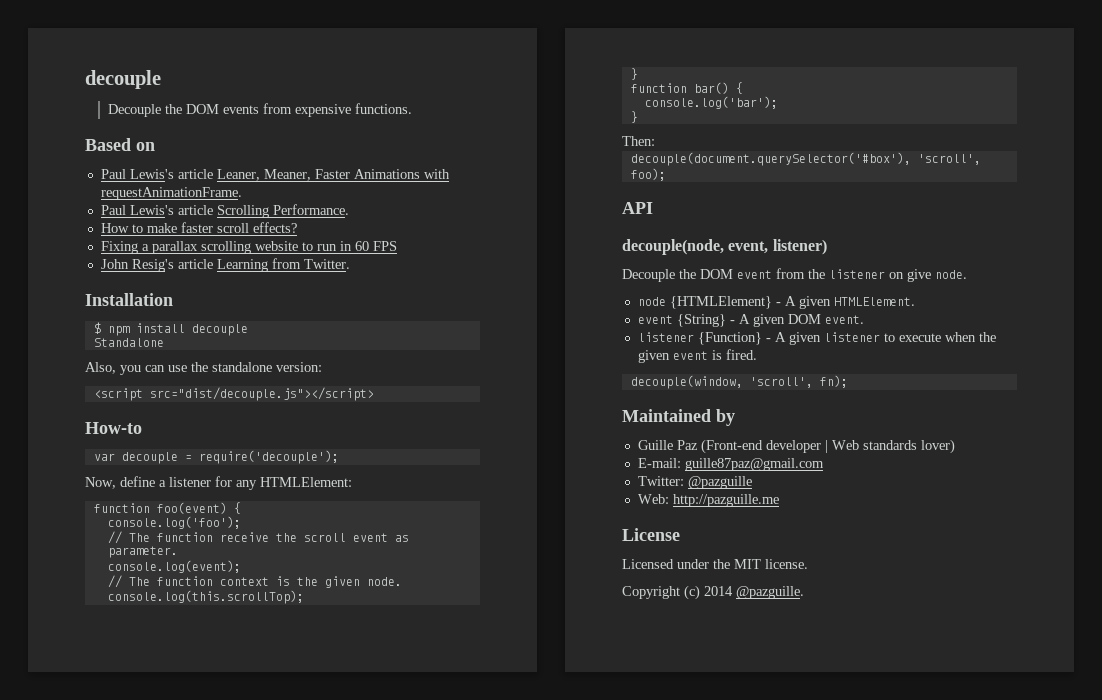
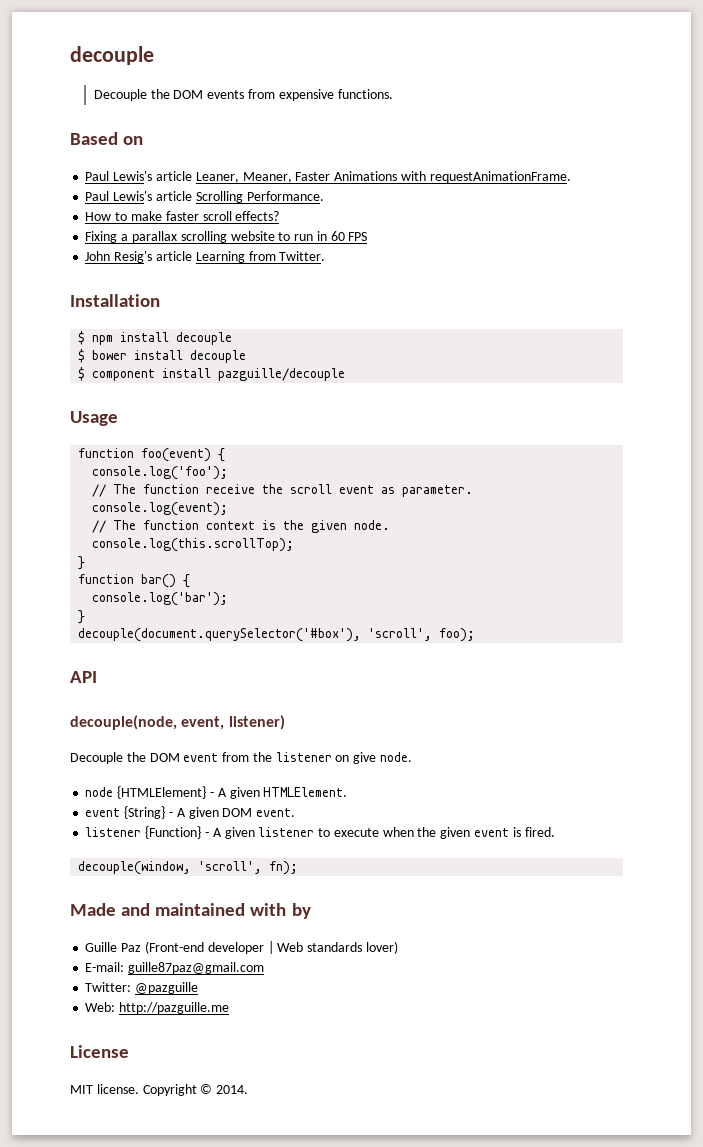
[93,338,164,347] [85,362,322,375] [93,387,374,401] [85,422,142,434] [93,450,339,464] [85,476,352,490] Standalone // Also, you can use the standalone version: // <script src="dist/decouple.js"></script> // How-to // var decouple = require('decouple'); // Now, define a listener for any HTMLElement: -> [78,349,247,363] [78,367,346,381] [70,411,118,426] $ bower install decouple // $ component install pazguille/decouple // Usage
[622,136,655,146] // Then: -> (86, 617) none
[622,409,711,422] Maintained -> [70,903,287,916] Made and maintained with
[622,559,730,569] Licensed under the -> (129, 1051) none
[622,585,804,600] // Copyright (c) 2014 @pazguille. -> [142,1084,249,1096] Copyright © 2014.

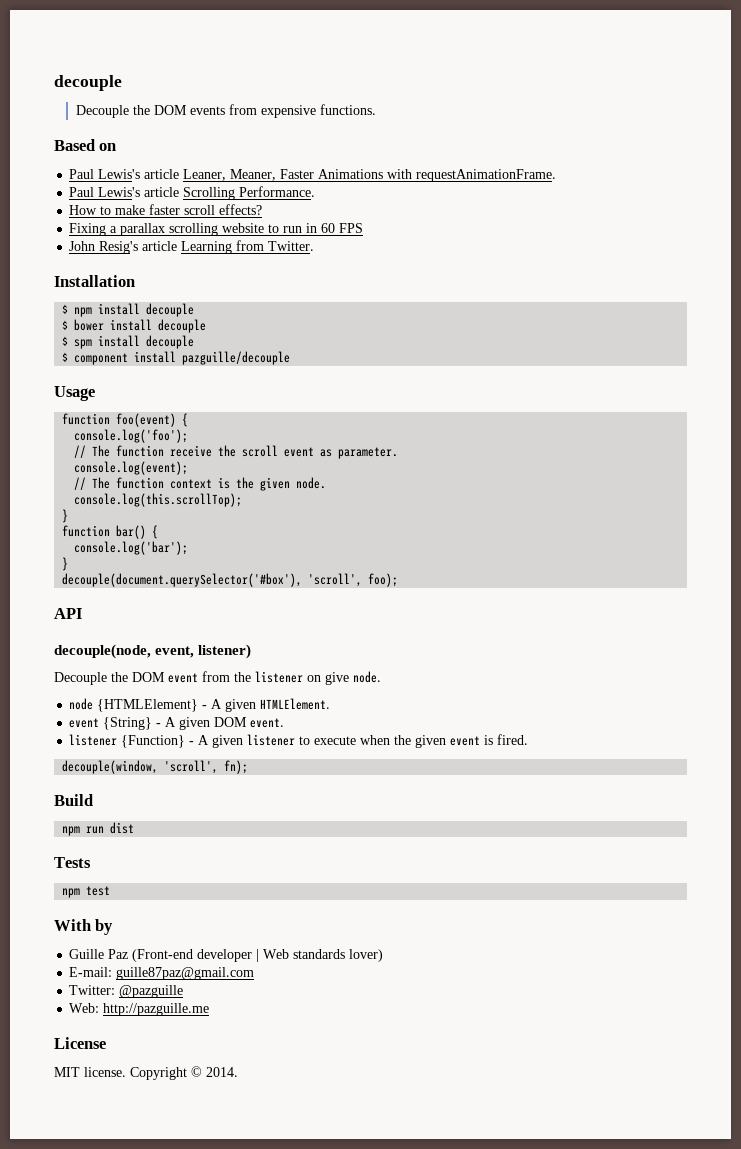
(247, 356) none -> [62,335,195,349] // $ spm install decouple
[70,903,287,916] Made and maintained with -> [54,794,93,806] [62,822,135,836] [54,857,91,868] [62,886,111,898] [54,919,91,931] Build // npm run dist // Tests // npm test // With

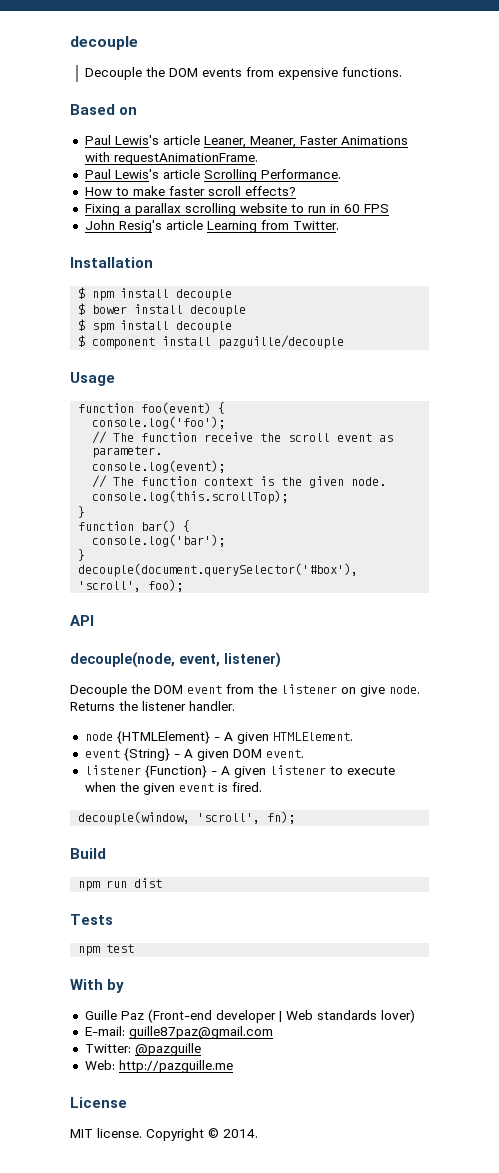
(381, 677) none -> [70,701,235,711] Returns the listener handler.

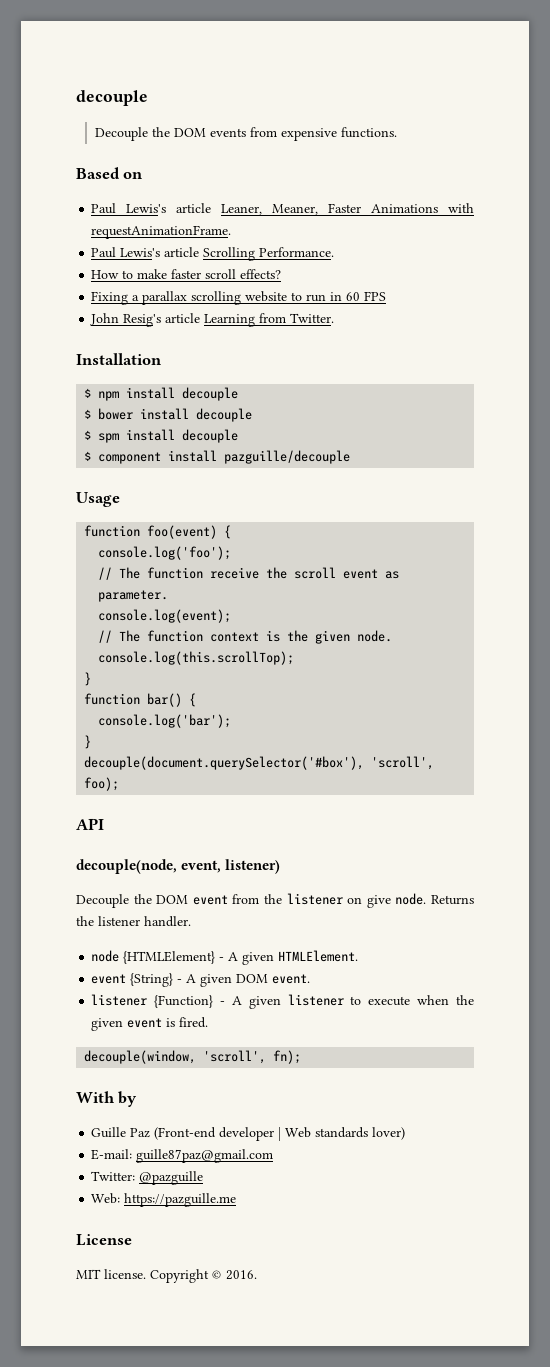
[70,848,106,859] [78,878,163,891] [70,914,113,925] [78,944,135,956] // Build // npm run dist // Tests // npm test -> (302, 1057) none
[118,1060,233,1073] http://pazguille.me -> [124,1193,237,1207] https://pazguille.me
[223,1129,258,1138] 2014. -> [226,1270,257,1280] 2016.

